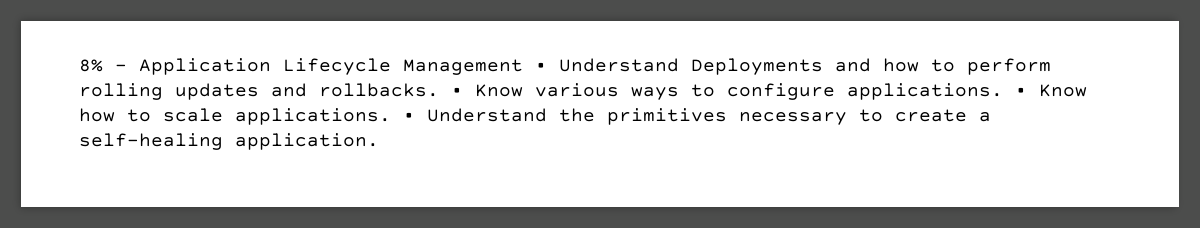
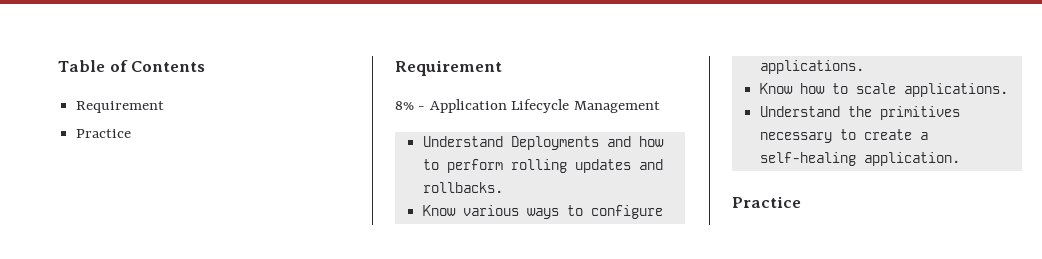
(79, 65) none -> [58,60,206,72] [76,101,165,113] [76,129,132,138] [395,60,502,76] Table of Contents // Requirement // Practice // Requirement //
[535,62,547,71] • -> (660, 107) //
[451,87,463,96] • -> (504, 187) //
[1015,87,1027,96] • -> (865, 67) //
[403,112,415,121] • -> (1009, 90) //
(379, 141) none -> [732,196,801,208] // Practice

